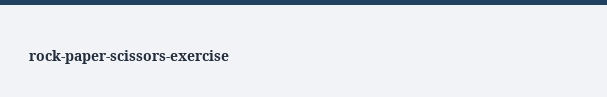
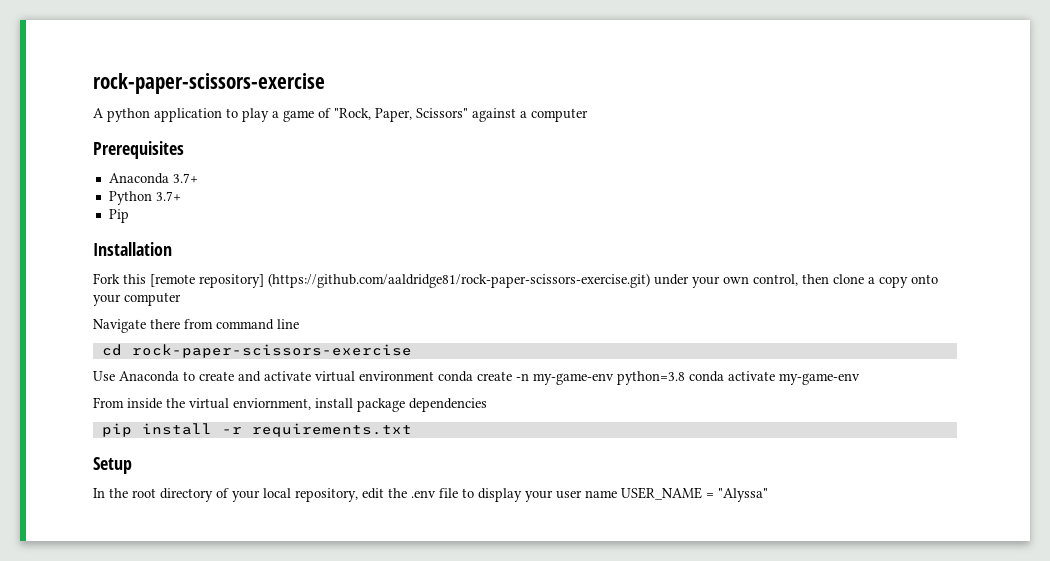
[29,50,229,64] rock-paper-scissors-exercise -> [93,73,325,94] [93,108,588,122] [93,141,184,159] [108,173,198,184] [108,191,181,205] [108,209,129,223] [93,242,172,256] [93,273,938,288] [93,292,181,306] [93,319,299,333] [101,344,412,358] [93,371,860,385] [93,397,487,412] [101,423,412,437] [93,457,132,474] [93,487,768,502] rock-paper-scissors-exercise // A python application to play a game of "Rock, Paper, Scissors" against a computer // Prerequisites // Anaconda 3.7+ // Python 3.7+ // Pip // Installation // Fork this [remote repository] (https://github.com/aaldridge81/rock-paper-scissors-exercise.git) under your own control, then clone a copy onto your computer // Navigate there from command line // cd rock-paper-scissors-exercise // Use Anaconda to create and activate virtual environment conda create -n my-game-env python=3.8 conda activate my-game-env // From inside the virtual enviornment, install package dependencies // pip install -r requirements.txt // Setup // In the root directory of your local repository, edit the .env file to display your user name USER_NAME = "Alyssa"

